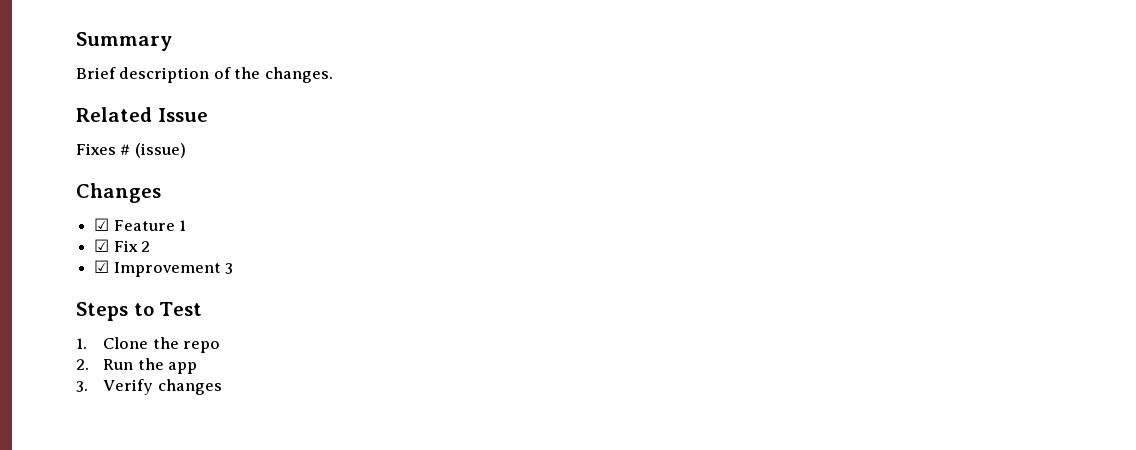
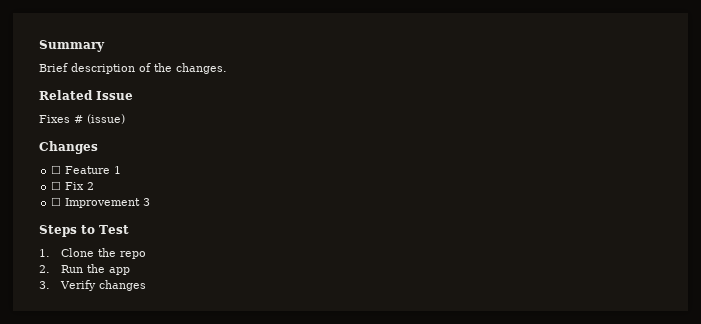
[94,218,110,231] ☑ -> [51,165,62,174] ☐
[94,239,110,252] ☑ -> [51,181,62,190] ☐
[94,260,110,273] ☑ -> [51,197,62,206] ☐

